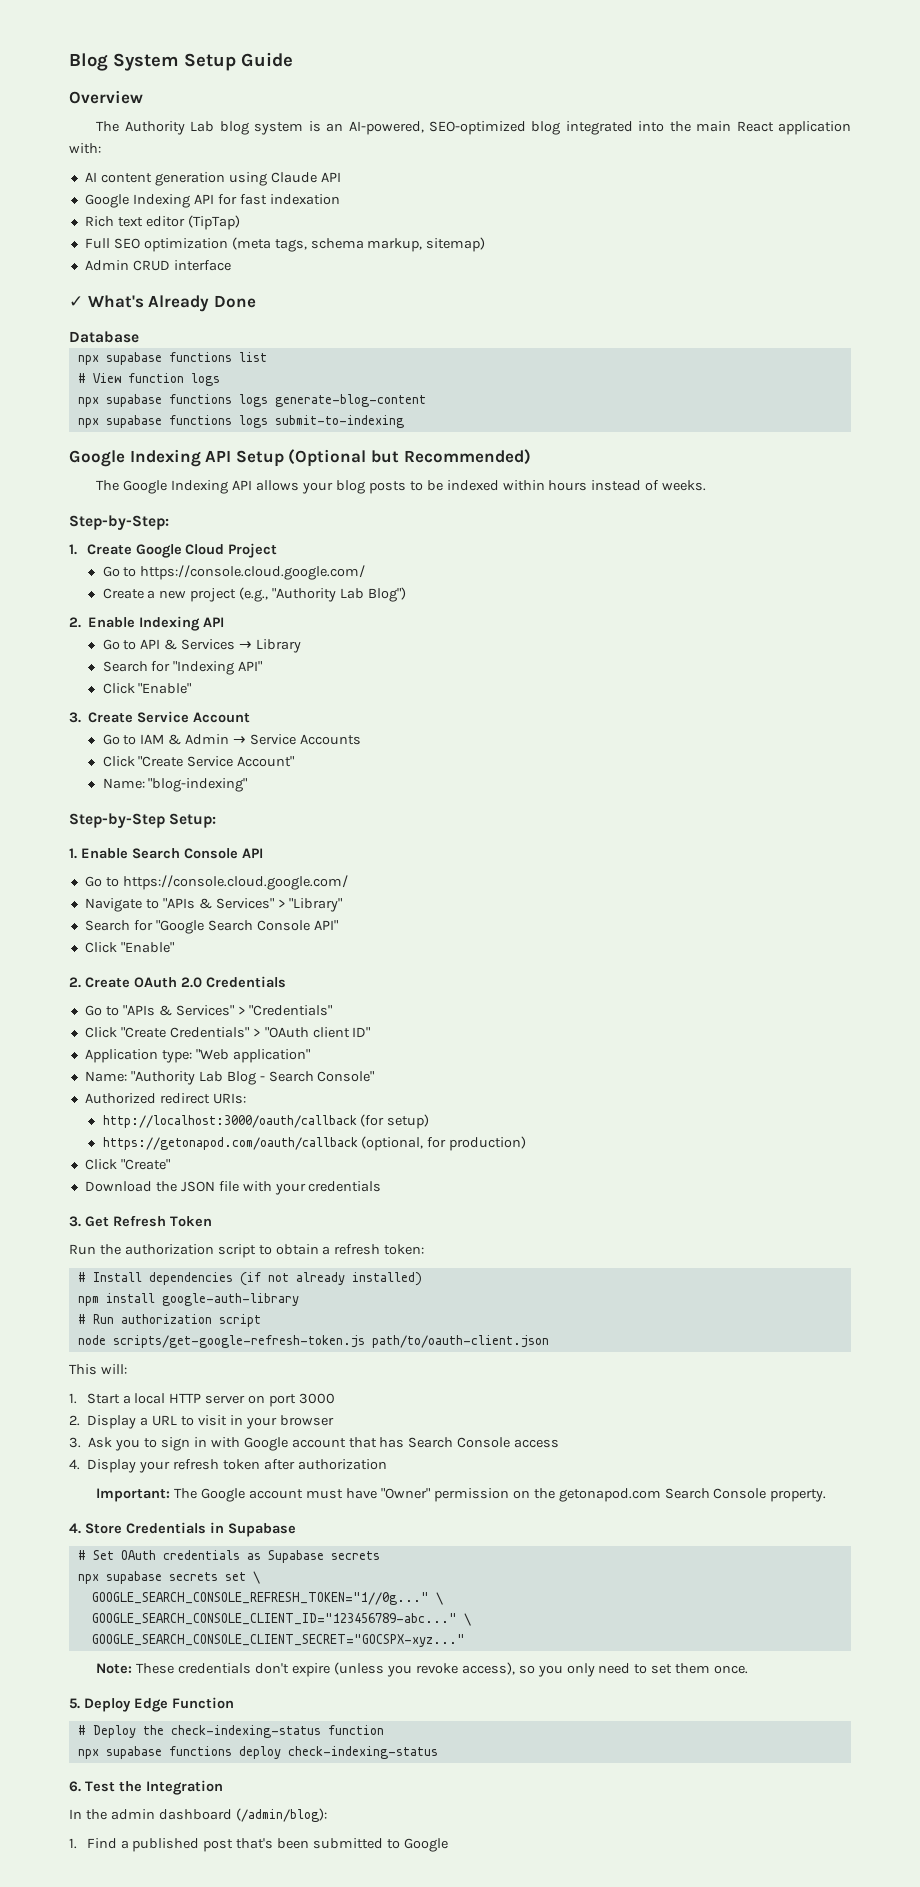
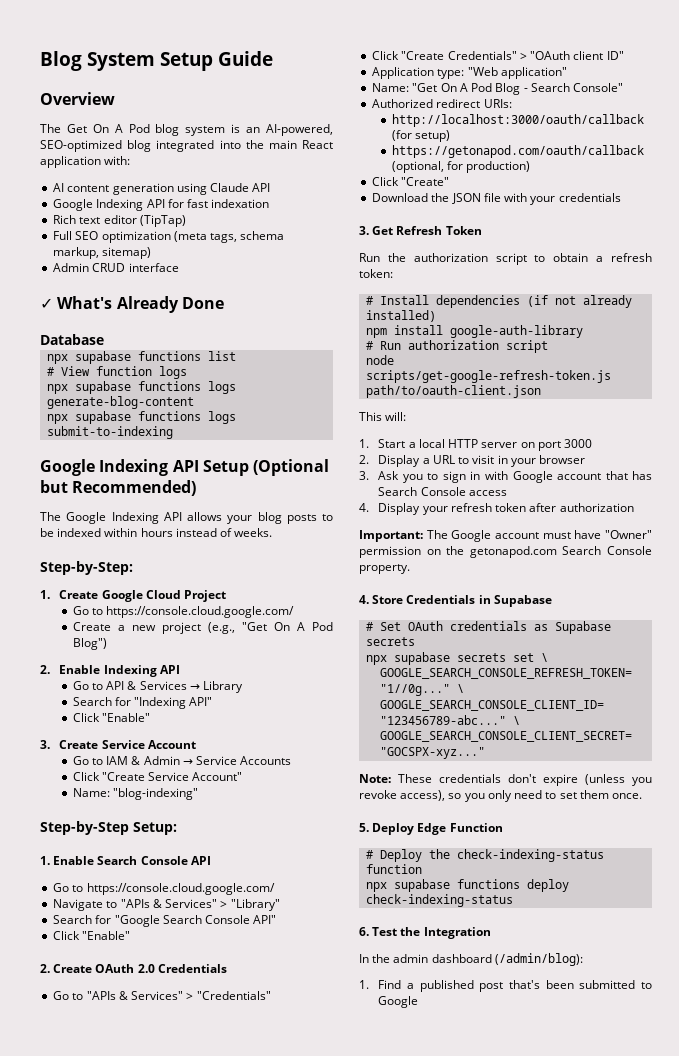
[124,121,215,135] Authority Lab -> [66,124,150,133] Get On A Pod
[272,588,365,602] "Authority Lab -> [241,622,333,631] "Get On A Pod
[130,1071,223,1085] "Authority Lab -> [412,83,493,92] "Get On A Pod

